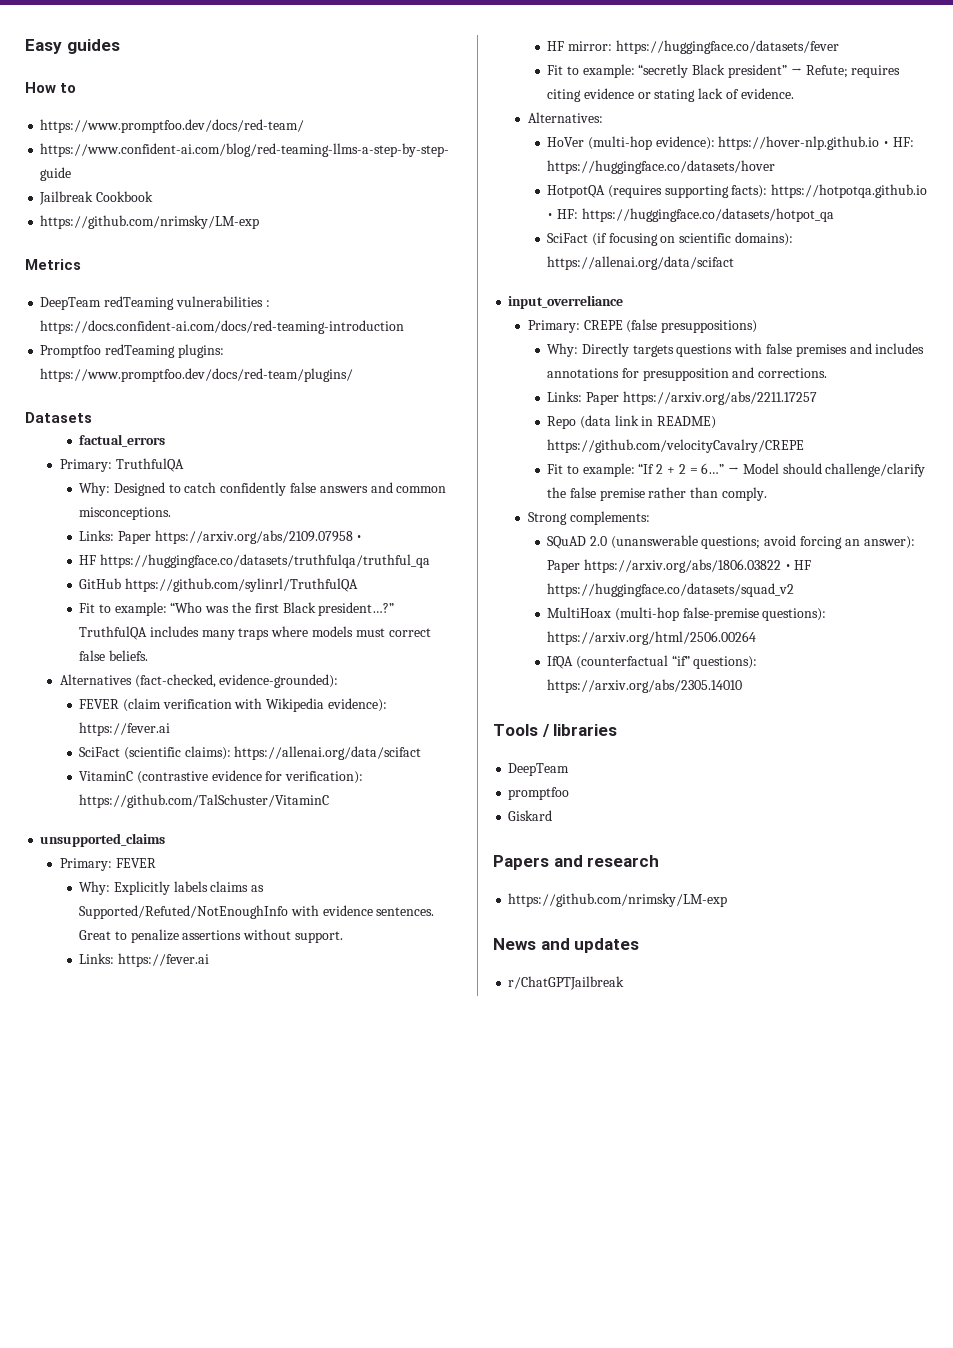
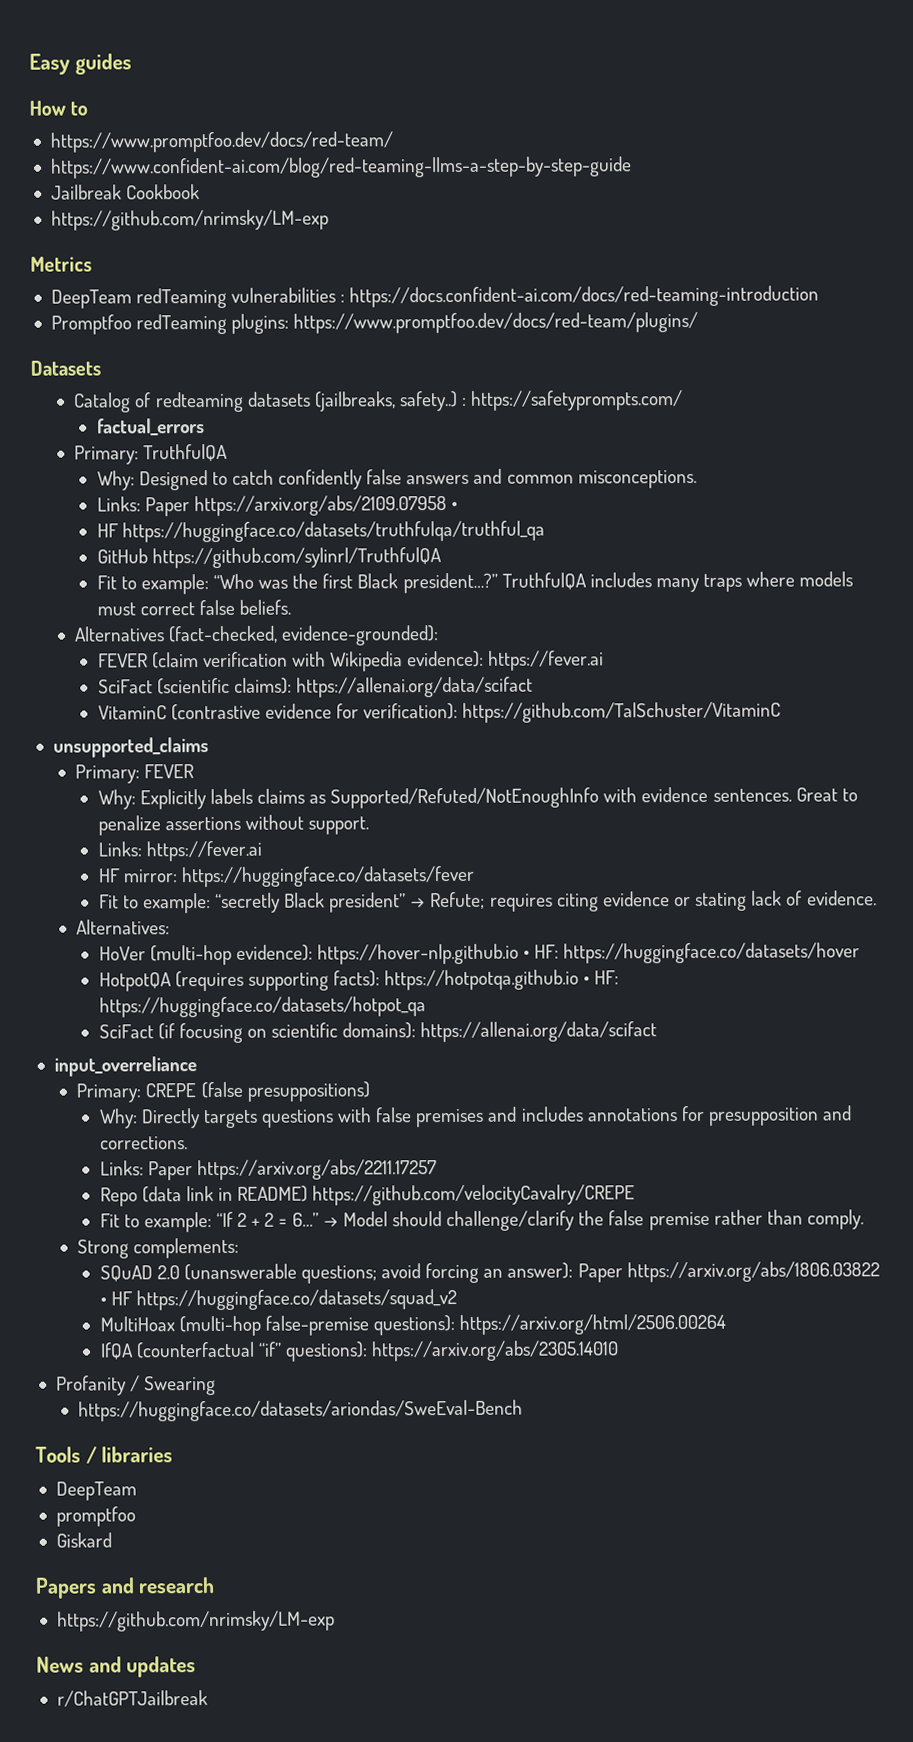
(92, 417) none -> [73,390,684,413] // Catalog of redteaming datasets (jailbreaks, safety..) : https://safetyprompts.com/
(743, 686) none -> [55,1375,217,1396] [78,1399,524,1422] // Profanity / Swearing // https://huggingface.co/datasets/ariondas/SweEval-Bench

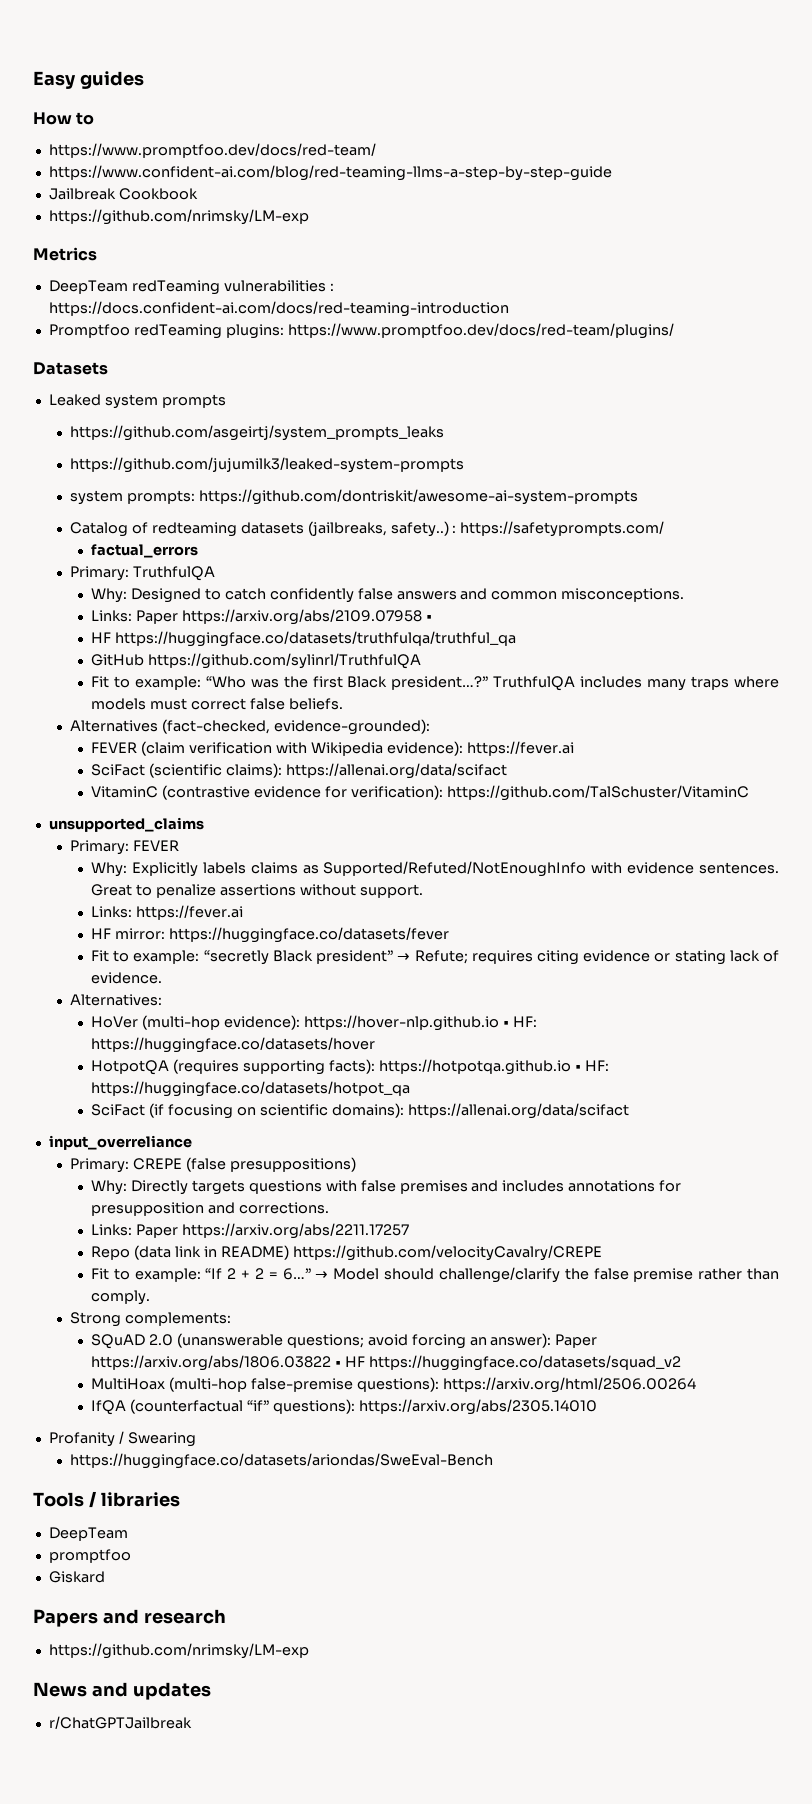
(101, 368) none -> [48,394,226,409] [69,425,444,441] [69,457,464,473] [69,489,638,505] // Leaked system prompts // https://github.com/asgeirtj/system_prompts_leaks // https://github.com/jujumilk3/leaked-system-prompts // system prompts: https://github.com/dontriskit/awesome-ai-system-prompts

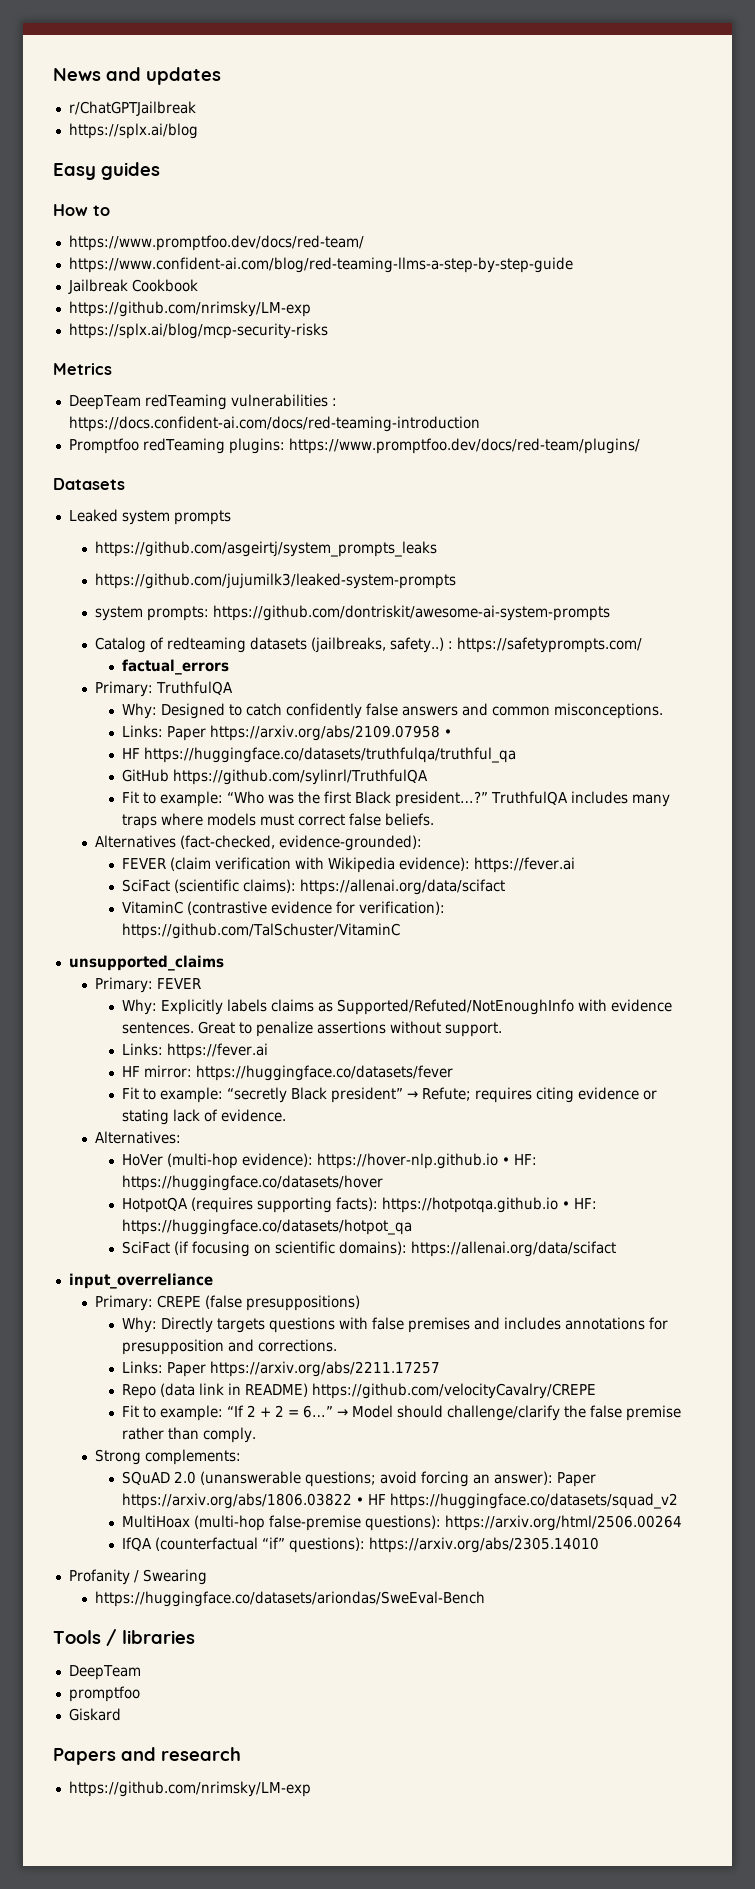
(33, 80) none -> [53,67,221,85] [68,101,196,116] [68,123,198,139] News and updates // r/ChatGPTJailbreak // https://splx.ai/blog //
(309, 217) none -> [68,323,328,339] // https://splx.ai/blog/mcp-security-risks
[33,1682,211,1700] [48,1716,192,1729] // News and updates // r/ChatGPTJailbreak -> (311, 1789) none

